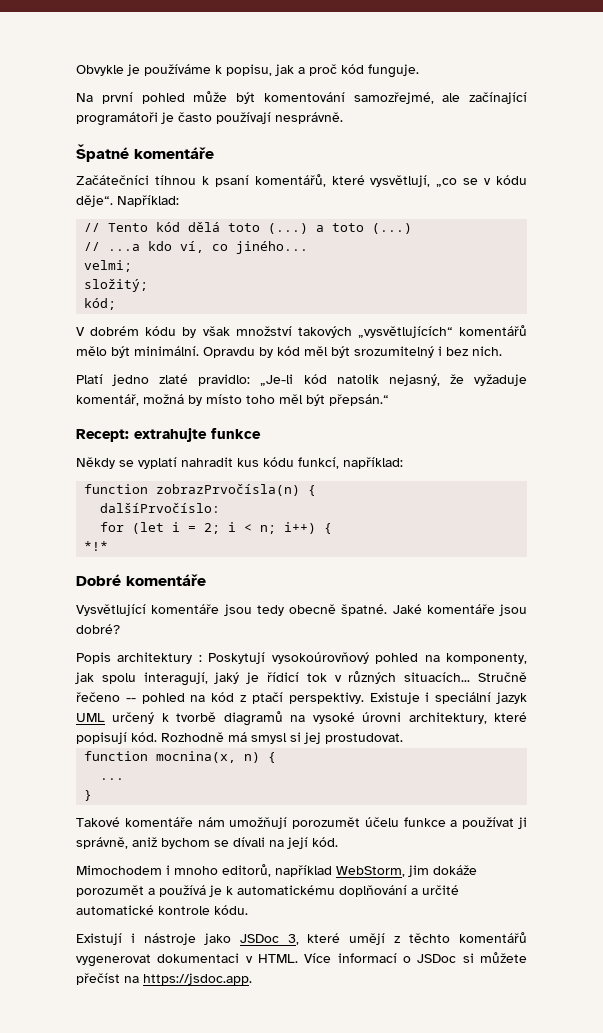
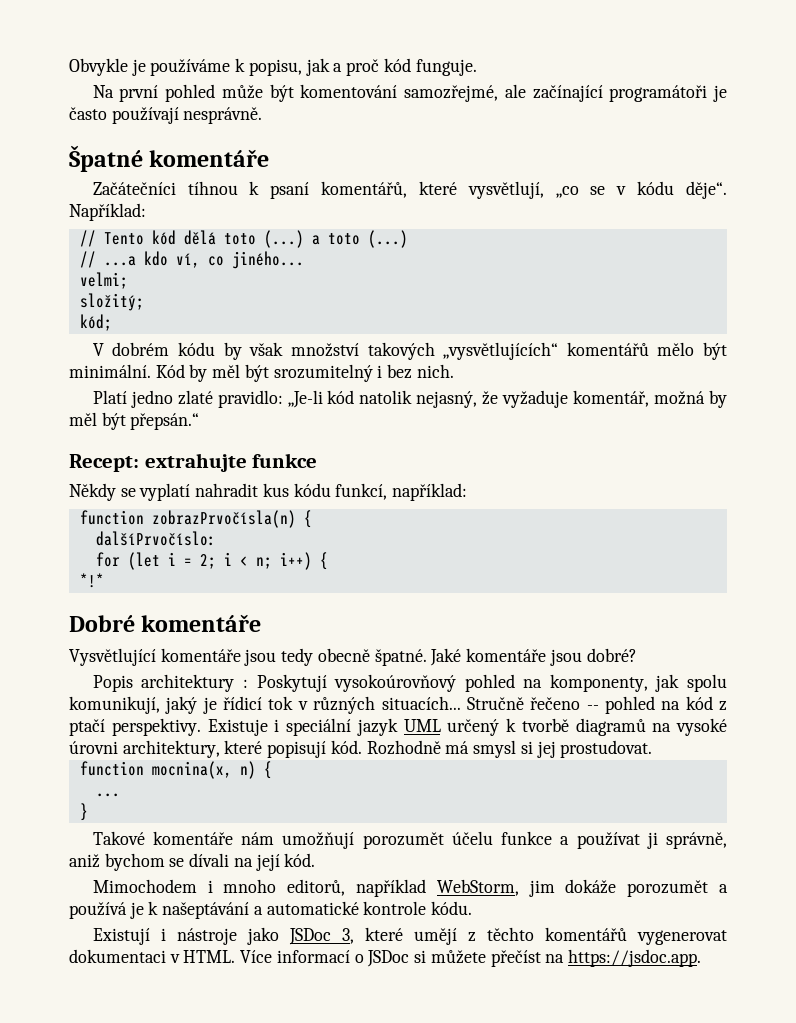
[203,346,300,358] Opravdu by kód -> [155,364,208,382] Kód by
[206,394,275,404] místo toho -> (727, 399) none
[143,672,208,686] interagují, -> [69,696,160,714] komunikují,
[237,885,459,897] automatickému doplňování a určité -> [162,902,263,919] našeptávání a

